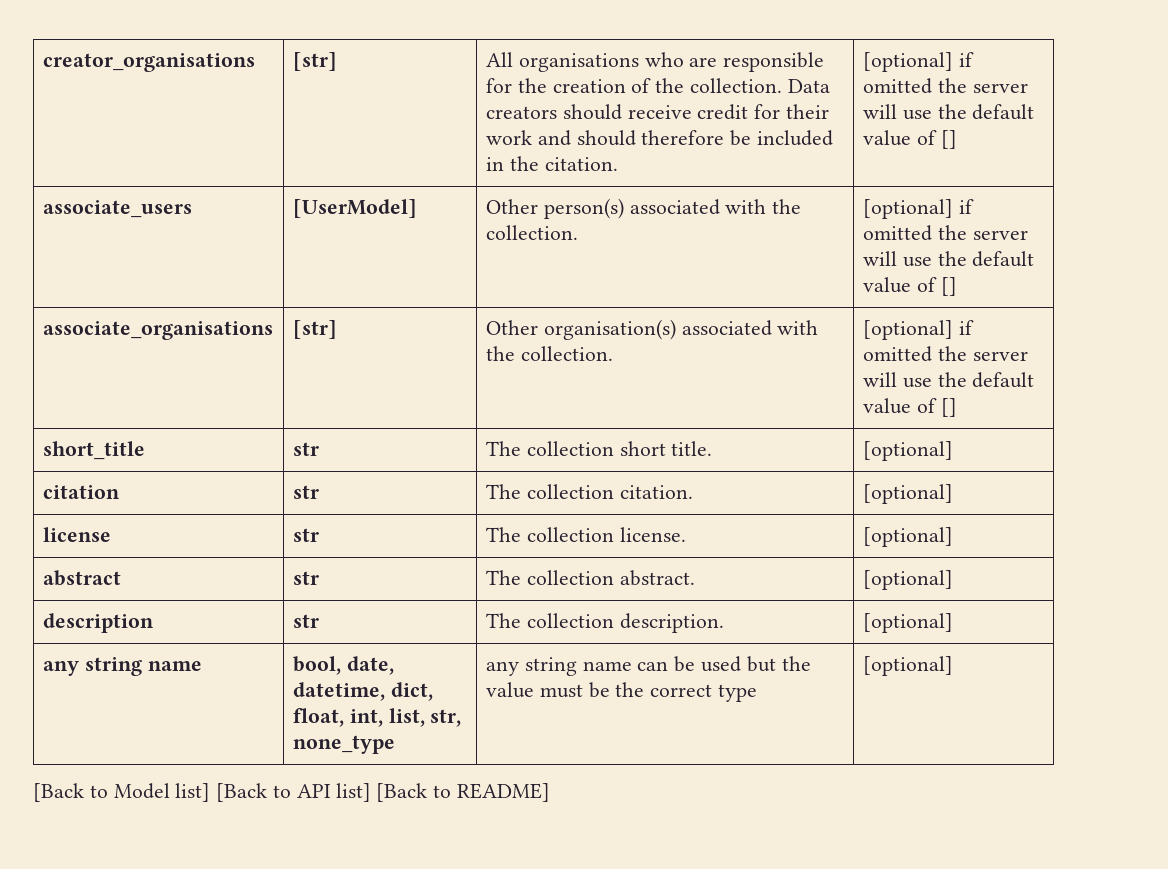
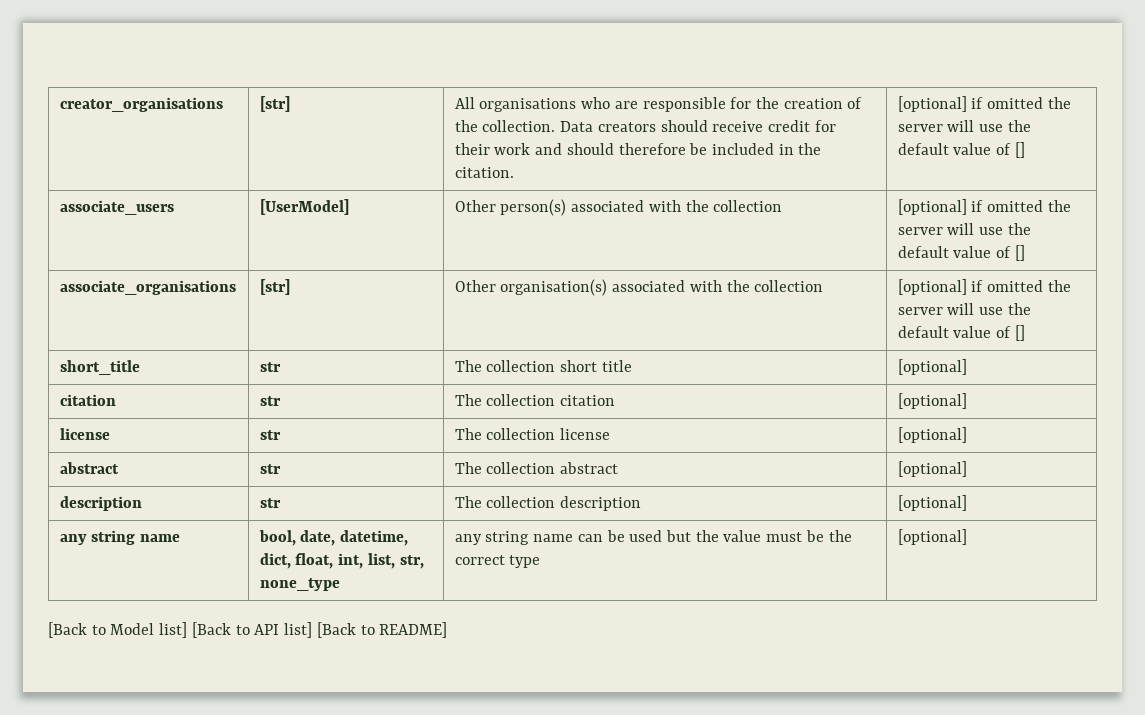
[485,225,578,240] collection. -> [713,200,783,212] collection
[520,346,613,361] collection. -> [754,280,824,292] collection
[671,441,713,456] title. -> [601,360,632,372] title
[619,485,693,499] citation. -> [560,395,616,406] citation
[619,527,686,542] license. -> [560,428,611,440] license
[619,570,695,586] abstract. -> [560,462,619,474] abstract
[619,613,724,633] description. -> [560,496,642,511] description

